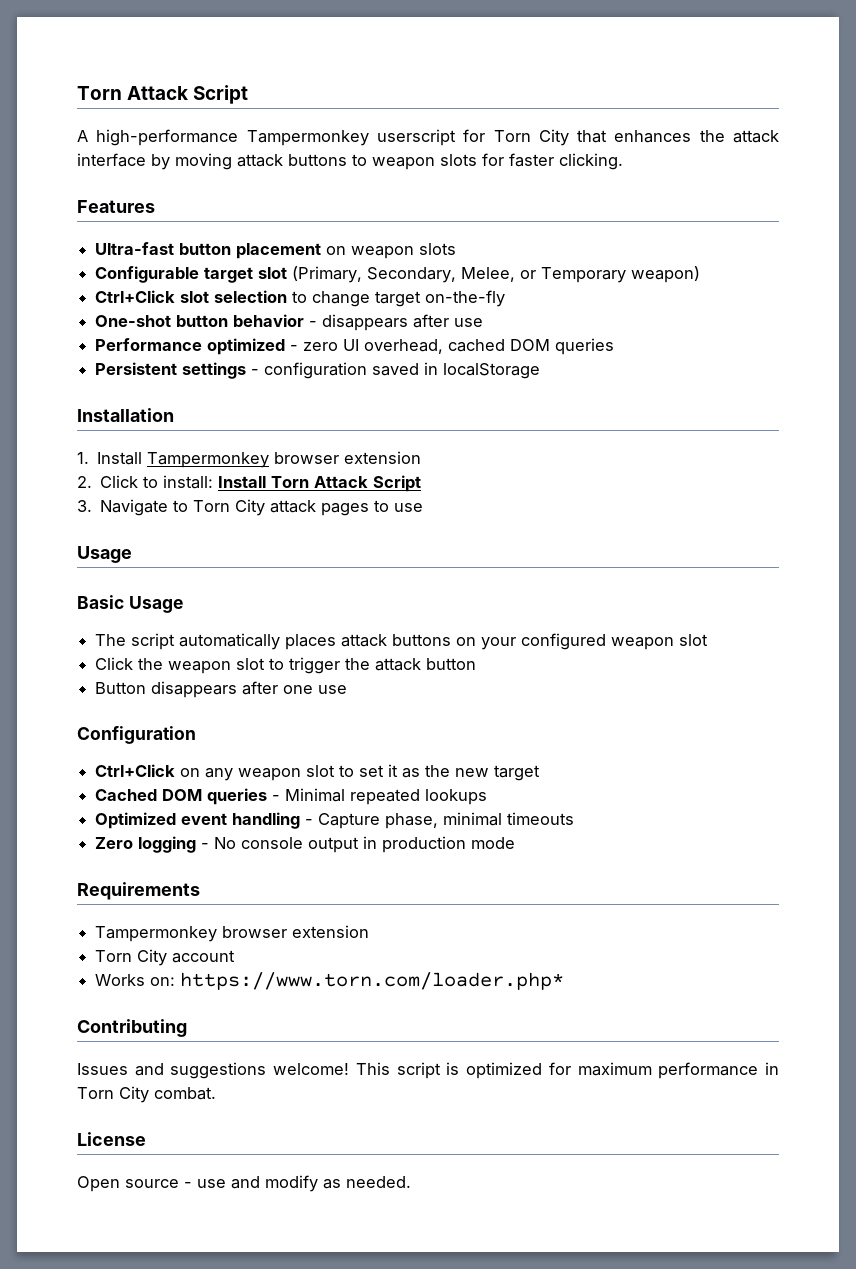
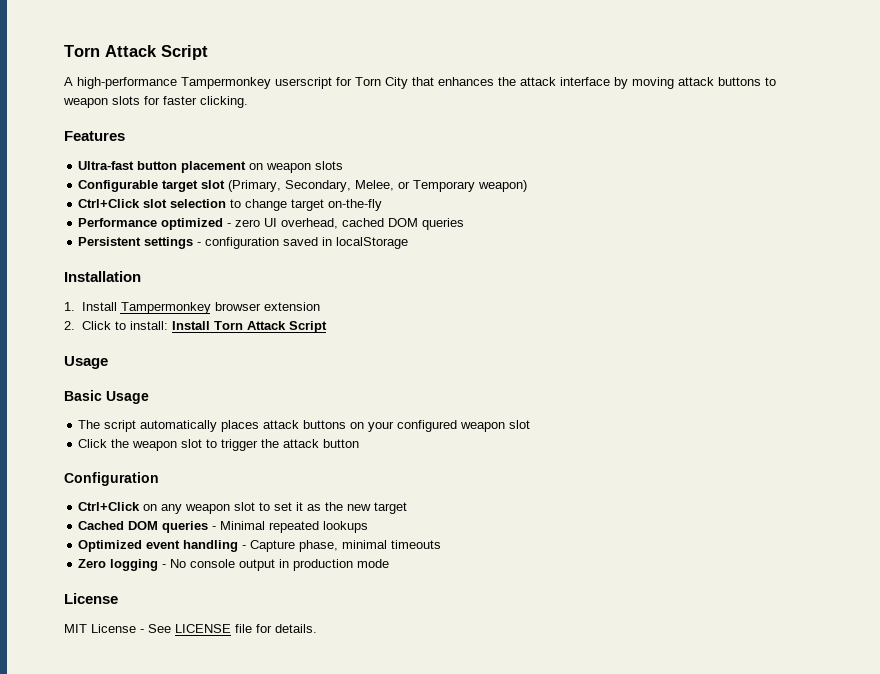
[95,314,484,331] // One-shot button behavior - disappears after use -> (383, 205) none
[77,499,424,516] // 3. Navigate to Torn City attack pages to use -> (327, 327) none
[95,681,348,698] // Button disappears after one use -> (360, 443) none
[77,882,200,900] [95,925,370,942] [95,949,236,966] [95,972,565,990] [77,1019,187,1037] [77,1062,780,1079] [77,1086,216,1103] [77,1132,146,1146] [77,1175,411,1192] Requirements // Tampermonkey browser extension // Torn City account // Works on: https://www.torn.com/loader.php* // Contributing // Issues and suggestions welcome! This script is optimized for maximum performance in Torn City combat. // License // Open source - use and modify as needed. -> [64,593,118,604] [64,624,317,633] License // MIT License - See LICENSE file for details.

